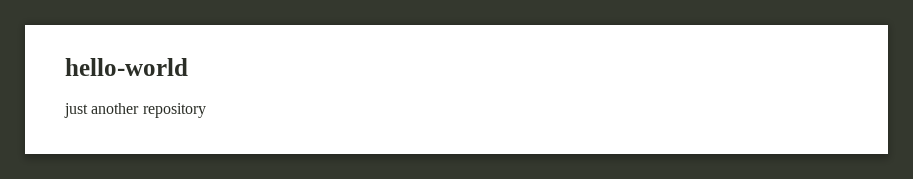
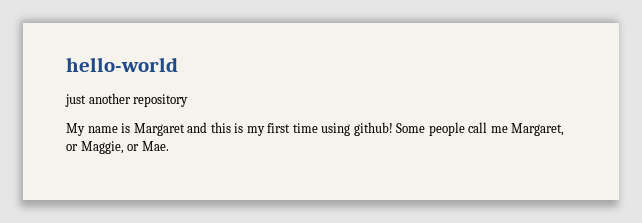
(206, 110) none -> [66,122,565,136] [66,141,169,154] // My name is Margaret and this is my first time using github! Some people call me Margaret, or Maggie, or Mae.

